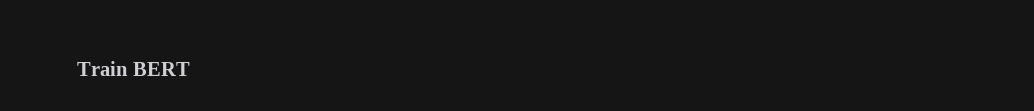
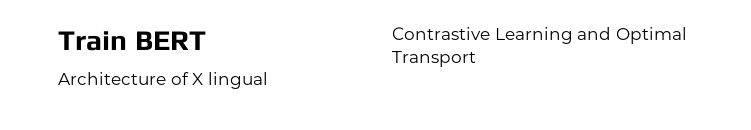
(190, 69) none -> [58,72,268,89] [392,27,687,44] [392,51,476,67] // Architecture of X lingual Contrastive Learning and Optimal Transport

